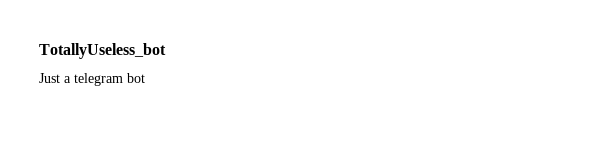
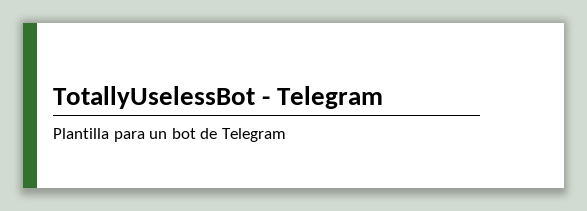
[39,43,166,59] [39,73,145,86] TotallyUseless_bot // Just a telegram bot -> [53,86,384,109] [53,128,286,142] TotallyUselessBot - Telegram // Plantilla para un bot de Telegram

